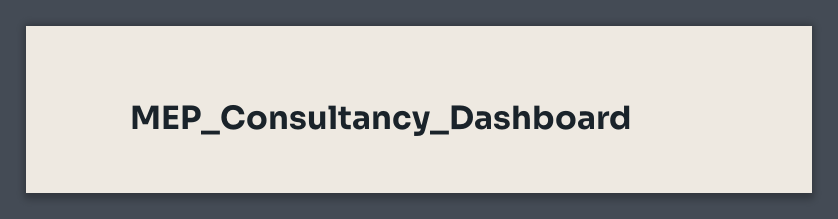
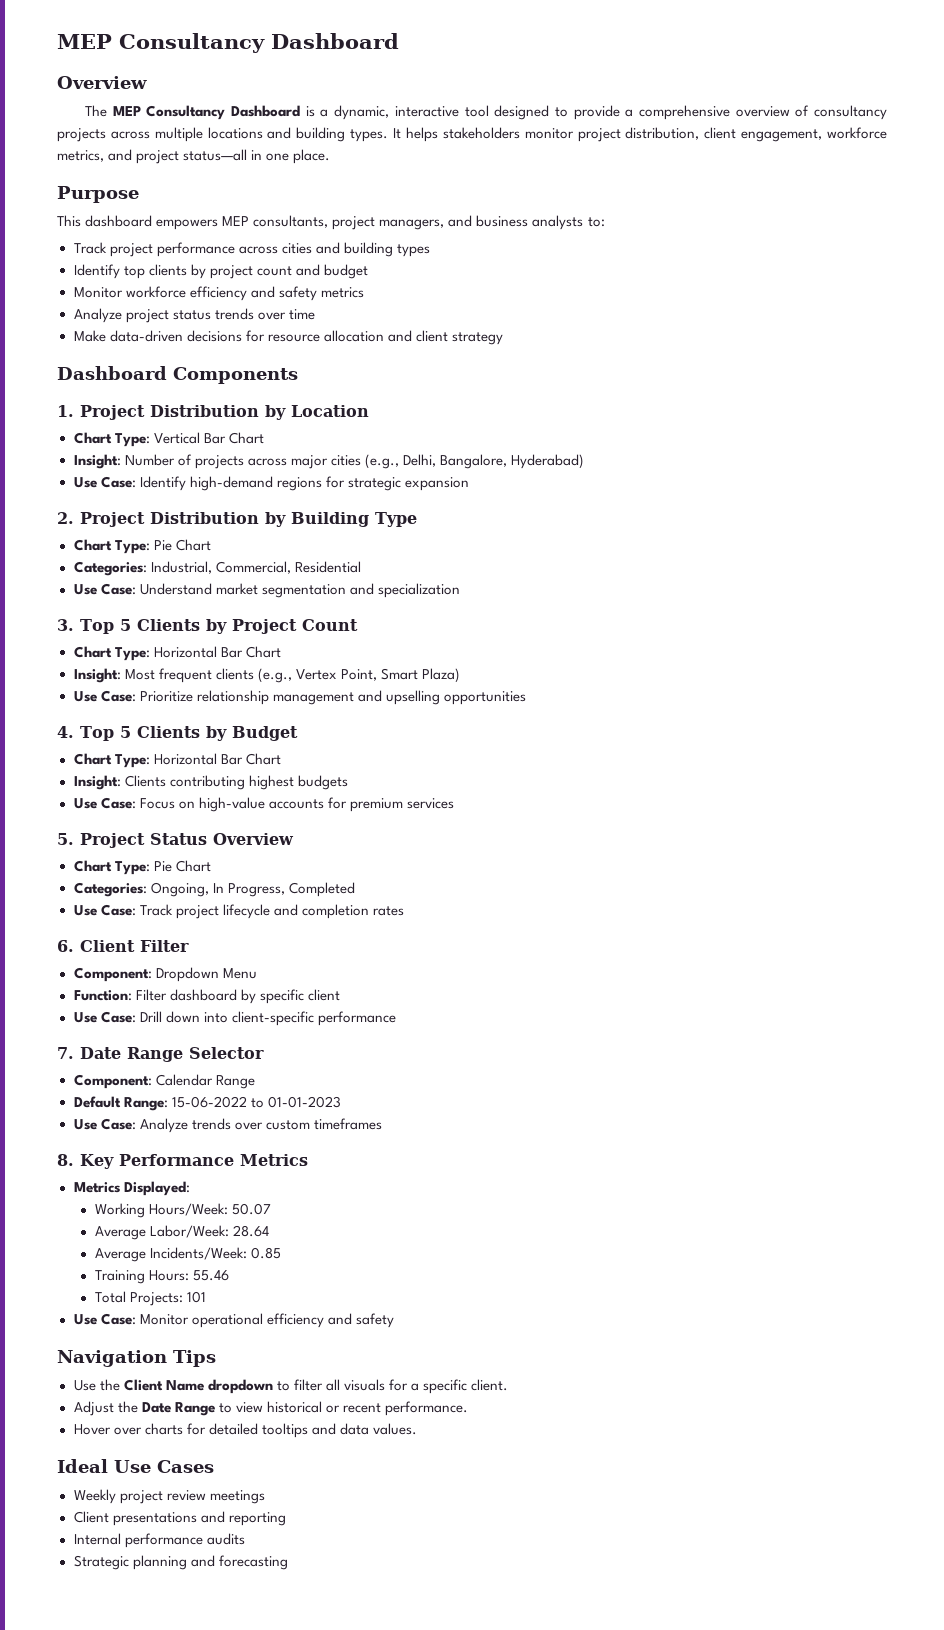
[130,104,632,136] MEP_Consultancy_Dashboard -> [57,33,399,53] [57,76,147,89] [85,105,887,120] [57,127,888,142] [57,149,331,164] [57,186,139,203] [57,215,605,230] [73,242,430,257] [73,264,368,279] [73,286,364,301] [73,308,315,323] [73,330,503,345] [57,366,298,384] [57,405,369,420] [73,432,264,447] [73,454,584,469] [73,476,469,491] [57,512,417,527] [73,539,211,554] [73,561,361,576] [73,583,460,598] [57,619,358,634] [73,646,281,661] [73,668,460,683] [73,690,526,705] [57,726,298,741] [73,753,281,768] [73,775,348,790] [73,797,454,812] [57,833,294,848] [73,860,211,875] [73,882,355,897] [73,904,404,919] [57,940,189,952] [73,967,257,982] [73,989,340,1004] [73,1011,396,1026] [57,1047,264,1062] [73,1074,255,1089] [73,1096,341,1111] [73,1118,382,1133] [57,1154,308,1169] [73,1181,190,1196] [94,1203,271,1218] [94,1225,269,1240] [94,1247,281,1262] [94,1270,229,1284] [94,1291,206,1306] [73,1313,394,1328] [57,1350,216,1367] [73,1379,509,1394] [73,1401,468,1416] [73,1423,417,1438] [57,1459,214,1473] [73,1489,265,1504] [73,1511,286,1526] [73,1533,245,1548] [73,1555,288,1570] MEP Consultancy Dashboard // Overview // The MEP Consultancy Dashboard is a dynamic, interactive tool designed to provide a comprehensive overview of consultancy projects across multiple locations and building types. It helps stakeholders monitor project distribution, client engagement, workforce metrics, and project status—all in one place. // Purpose // This dashboard empowers MEP consultants, project managers, and business analysts to: // Track project performance across cities and building types // Identify top clients by project count and budget // Monitor workforce efficiency and safety metrics // Analyze project status trends over time // Make data-driven decisions for resource allocation and client strategy // Dashboard Components // 1. Project Distribution by Location // Chart Type: Vertical Bar Chart // Insight: Number of projects across major cities (e.g., Delhi, Bangalore, Hyderabad) // Use Case: Identify high-demand regions for strategic expansion // 2. Project Distribution by Building Type // Chart Type: Pie Chart // Categories: Industrial, Commercial, Residential // Use Case: Understand market segmentation and specialization // 3. Top 5 Clients by Project Count // Chart Type: Horizontal Bar Chart // Insight: Most frequent clients (e.g., Vertex Point, Smart Plaza) // Use Case: Prioritize relationship management and upselling opportunities // 4. Top 5 Clients by Budget // Chart Type: Horizontal Bar Chart // Insight: Clients contributing highest budgets // Use Case: Focus on high-value accounts for premium services // 5. Project Status Overview // Chart Type: Pie Chart // Categories: Ongoing, In Progress, Completed // Use Case: Track project lifecycle and completion rates // 6. Client Filter // Component: Dropdown Menu // Function: Filter dashboard by specific client // Use Case: Drill down into client-specific performance // 7. Date Range Selector // Component: Calendar Range // Default Range: 15-06-2022 to 01-01-2023 // Use Case: Analyze trends over custom timeframes // 8. Key Performance Metrics // Metrics Displayed: // Working Hours/Week: 50.07 // Average Labor/Week: 28.64 // Average Incidents/Week: 0.85 // Training Hours: 55.46 // Total Projects: 101 // Use Case: Monitor operational efficiency and safety // Navigation Tips // Use the Client Name dropdown to filter all visuals for a specific client. // Adjust the Date Range to view historical or recent performance. // Hover over charts for detailed tooltips and data values. // Ideal Use Cases // Weekly project review meetings // Client presentations and reporting // Internal performance audits // Strategic planning and forecasting

